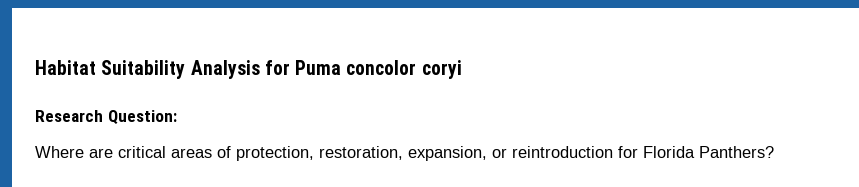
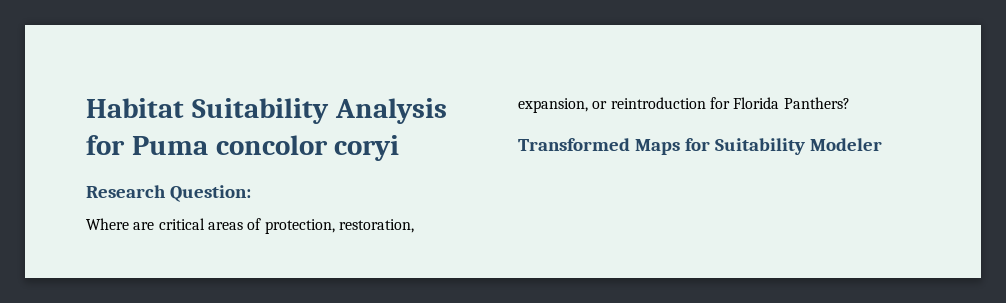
(774, 152) none -> [518,138,882,155] // Transformed Maps for Suitability Modeler

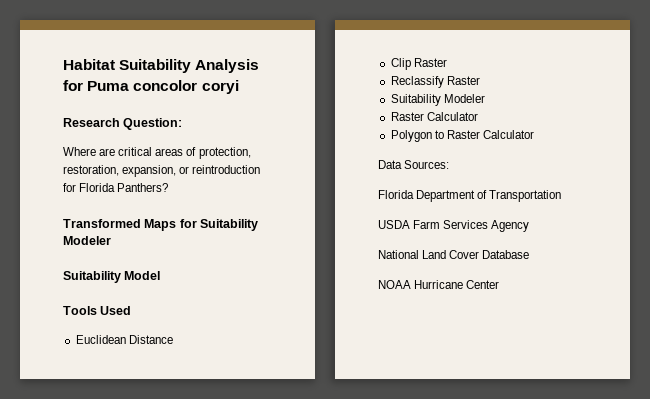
(882, 144) none -> [63,271,161,283] [63,306,132,315] [75,335,173,344] [390,58,447,70] [390,76,480,88] [390,94,485,106] [390,112,478,121] [390,130,534,142] [378,160,450,169] [378,190,562,202] [378,220,530,232] [378,250,530,259] [378,280,500,289] // Suitability Model // Tools Used // Euclidean Distance // Clip Raster // Reclassify Raster // Suitability Modeler // Raster Calculator // Polygon to Raster Calculator // Data Sources: // Florida Department of Transportation // USDA Farm Services Agency // National Land Cover Database // NOAA Hurricane Center

